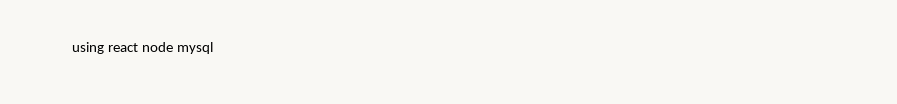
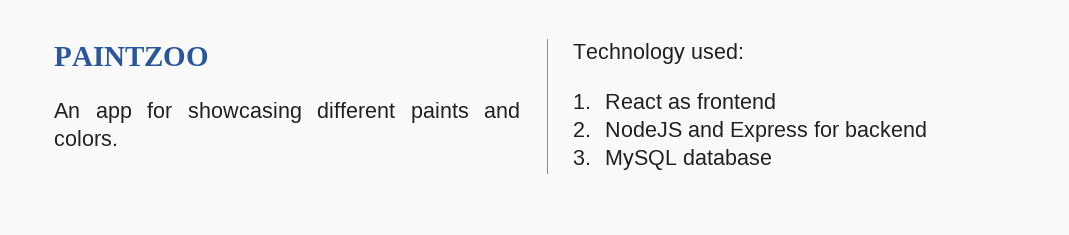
[72,42,213,54] using react node mysql -> [54,47,209,66] [54,102,520,123] [54,130,118,146] [573,43,744,64] [573,93,776,109] [573,121,927,142] [573,149,772,170] PAINTZOO // An app for showcasing different paints and colors. // Technology used: // 1. React as frontend // 2. NodeJS and Express for backend // 3. MySQL database

